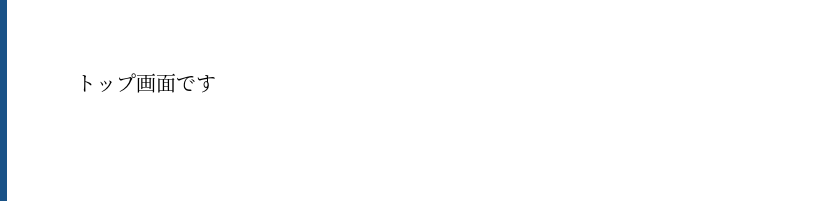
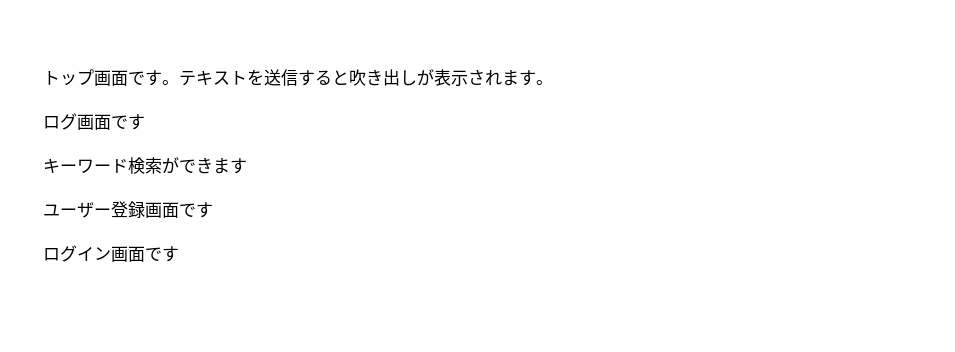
(216, 84) none -> [162,69,553,86] [43,113,145,130] [43,157,247,174] [43,201,213,218] [43,245,179,262] 。テキストを送信すると吹き出しが表示されます。 // ログ画面です // キーワード検索ができます // ユーザー登録画面です // ログイン画面です

